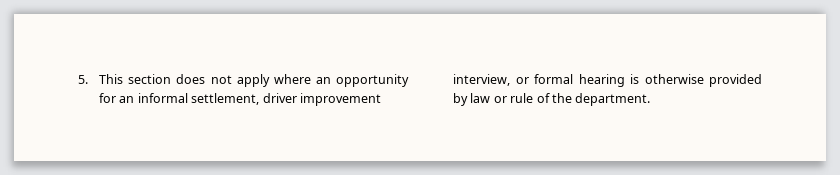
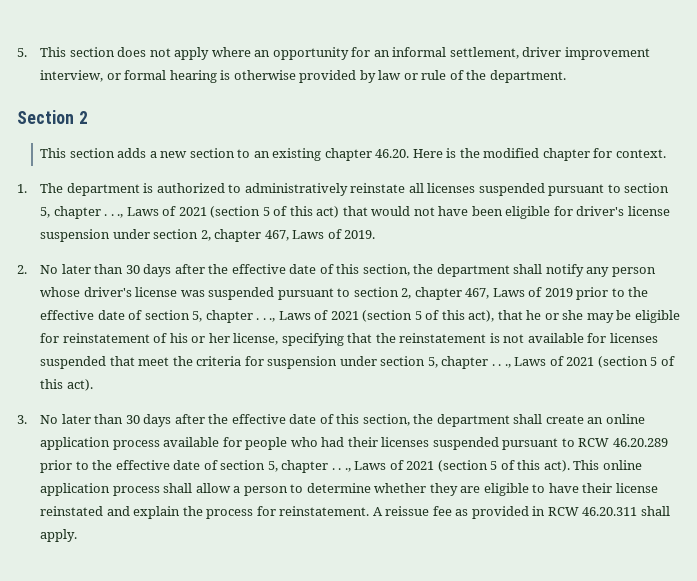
(651, 99) none -> [17,110,88,124] [40,148,666,161] [17,183,670,196] [40,206,670,219] [40,229,376,242] [17,264,656,277] [40,287,649,300] [40,310,680,323] [40,333,658,346] [40,356,675,369] [40,379,93,391] [17,414,645,427] [40,437,668,450] [40,460,642,473] [40,483,658,496] [40,506,670,519] [40,529,78,542] // Section 2 // This section adds a new section to an existing chapter 46.20. Here is the modified chapter for context. // 1. The department is authorized to administratively reinstate all licenses suspended pursuant to section 5, chapter . . ., Laws of 2021 (section 5 of this act) that would not have been eligible for driver's license suspension under section 2, chapter 467, Laws of 2019. // 2. No later than 30 days after the effective date of this section, the department shall notify any person whose driver's license was suspended pursuant to section 2, chapter 467, Laws of 2019 prior to the effective date of section 5, chapter . . ., Laws of 2021 (section 5 of this act), that he or she may be eligible for reinstatement of his or her license, specifying that the reinstatement is not available for licenses suspended that meet the criteria for suspension under section 5, chapter . . ., Laws of 2021 (section 5 of this act). // 3. No later than 30 days after the effective date of this section, the department shall create an online application process available for people who had their licenses suspended pursuant to RCW 46.20.289 prior to the effective date of section 5, chapter . . ., Laws of 2021 (section 5 of this act). This online application process shall allow a person to determine whether they are eligible to have their license reinstated and explain the process for reinstatement. A reissue fee as provided in RCW 46.20.311 shall apply.

